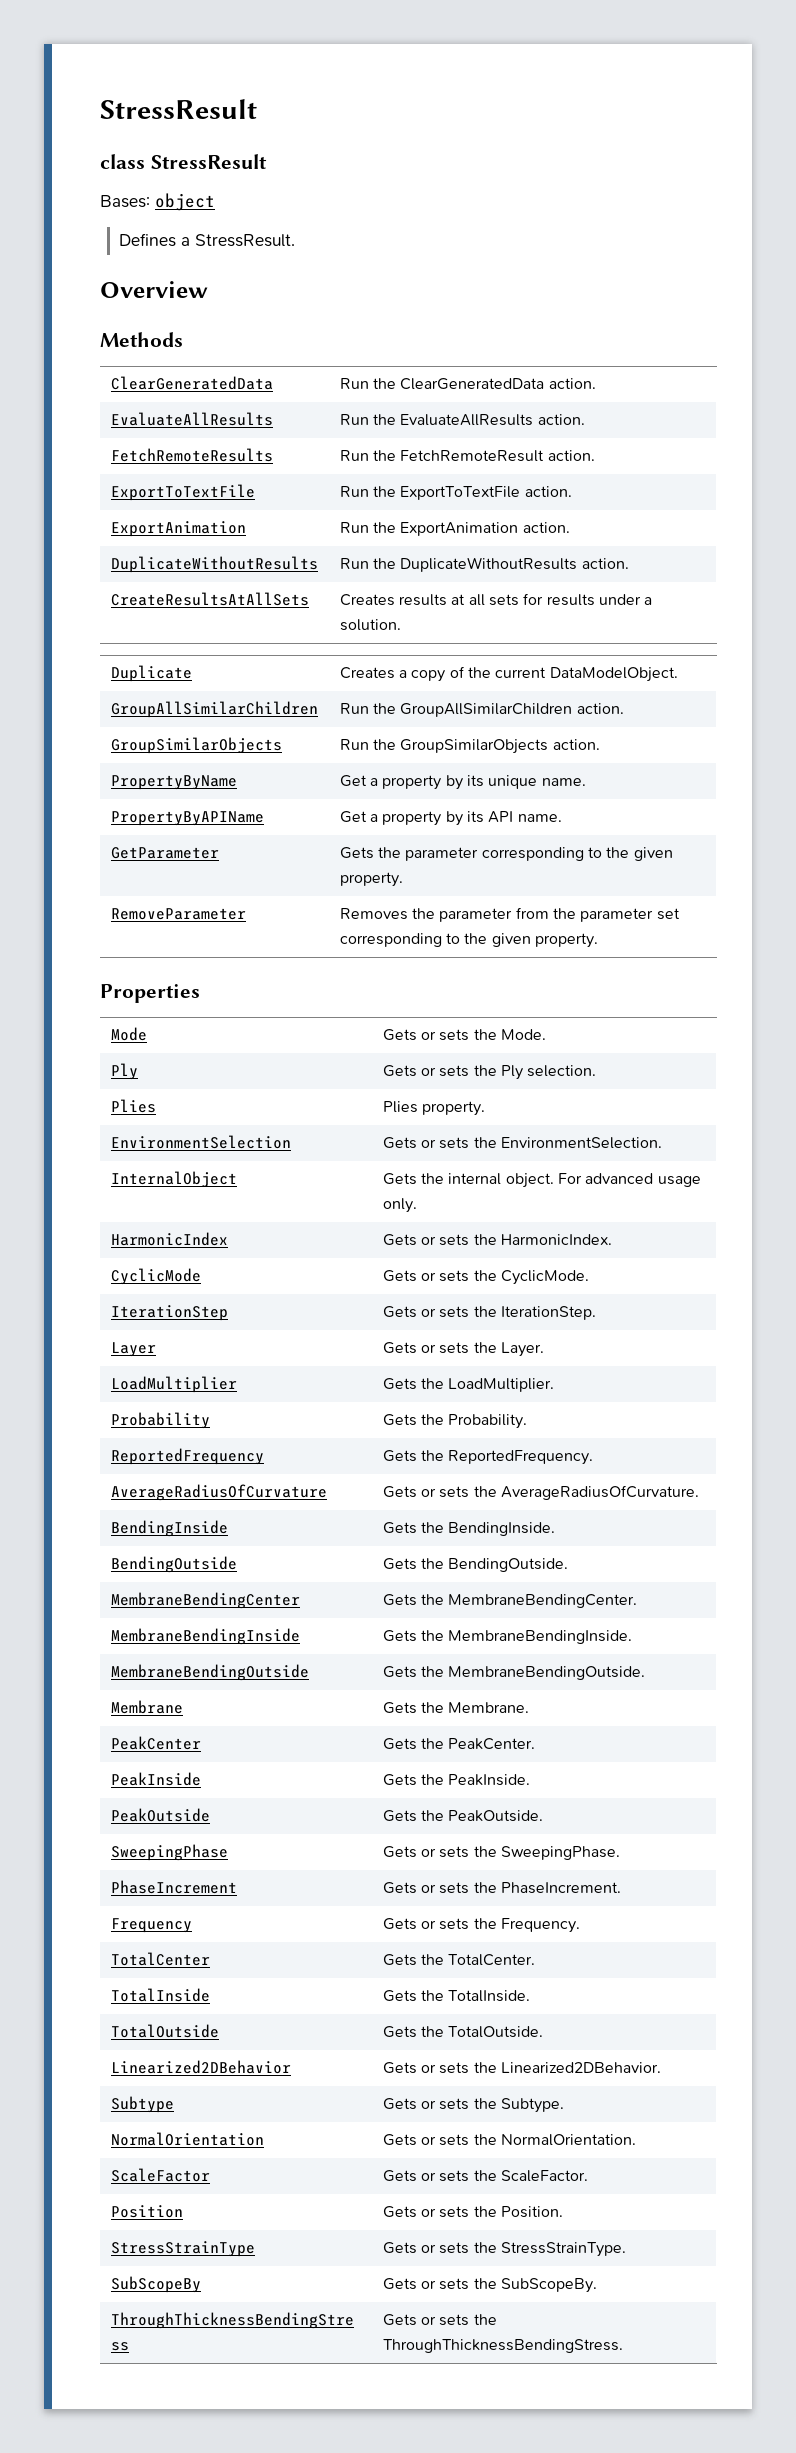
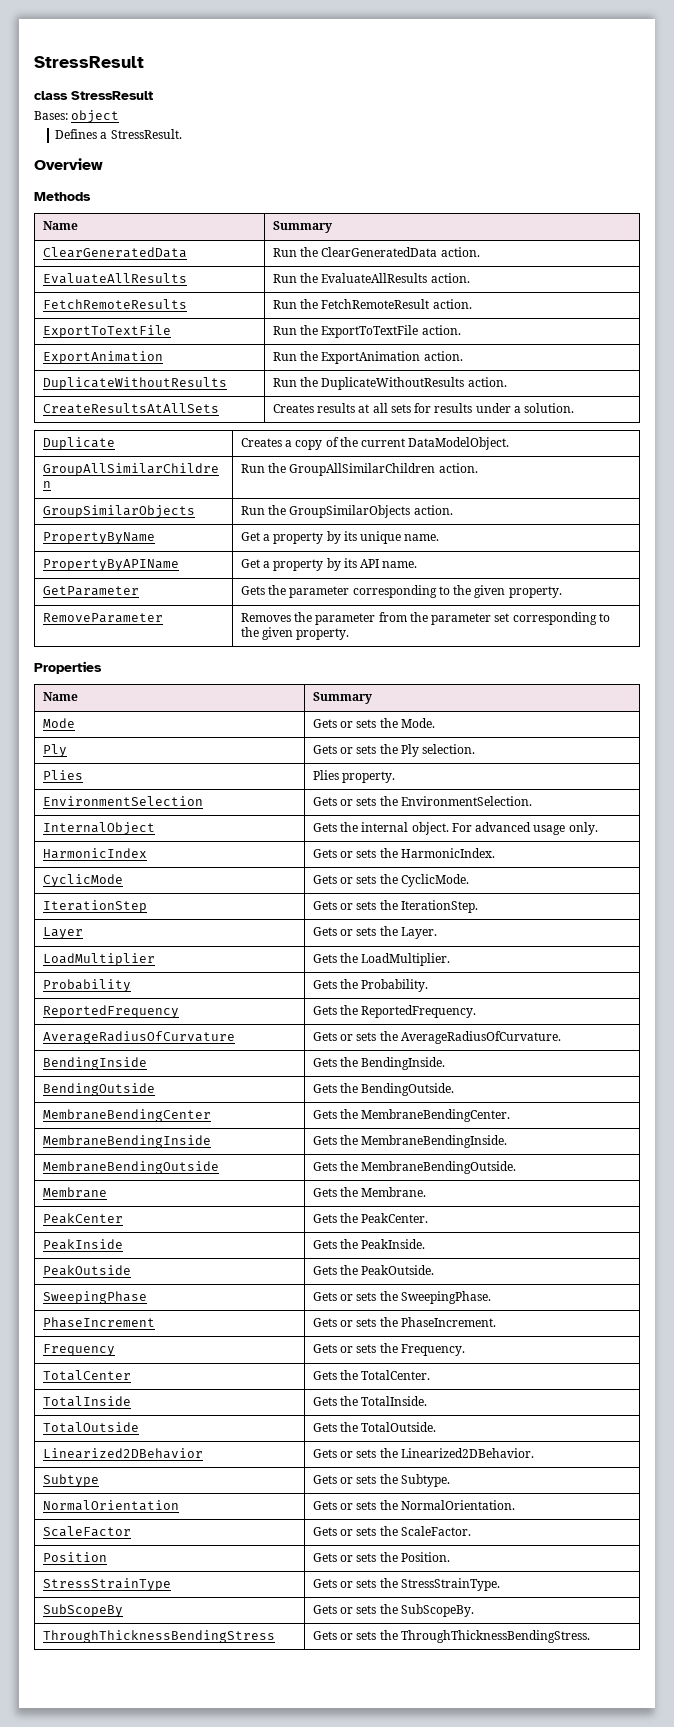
(183, 339) none -> [42,221,78,230] [272,221,332,233] // Name | Summary
(200, 993) none -> [42,692,78,701] [312,692,372,704] // Name | Summary

